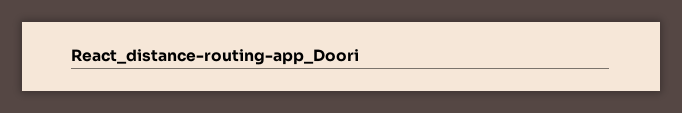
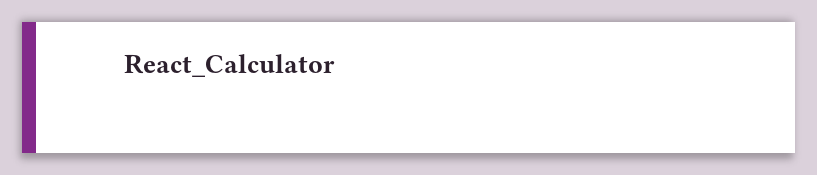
[71,49,359,65] React_distance-routing-app_Doori -> [124,54,335,77] React_Calculator

